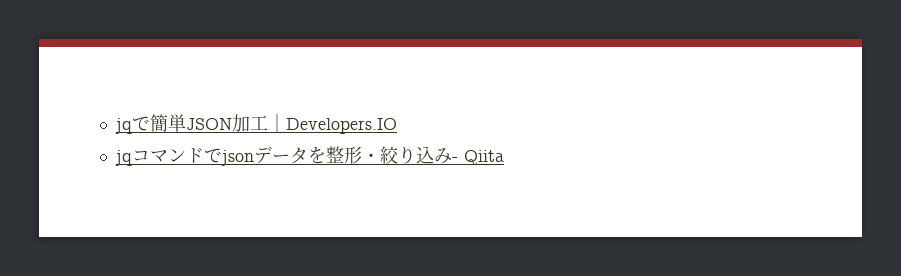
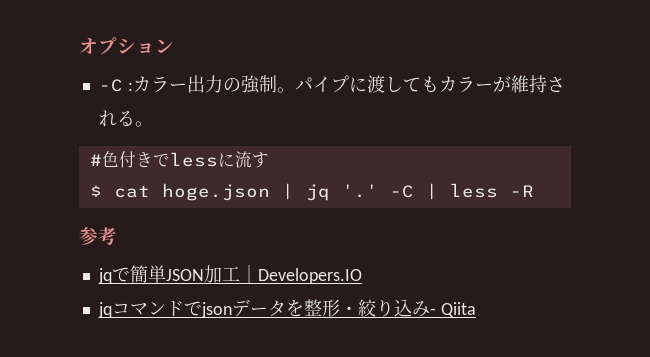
(114, 126) none -> [79,37,174,55] [98,75,565,94] [98,110,153,127] [89,151,269,168] [89,183,534,201] [79,227,117,245] オプション // -C :カラー出力の強制。パイプに渡してもカラーが維持される。 // #色付きでlessに流す // $ cat hoge.json | jq '.' -C | less -R // 参考 //

